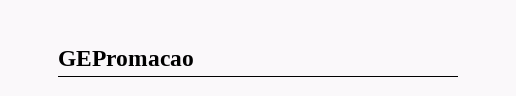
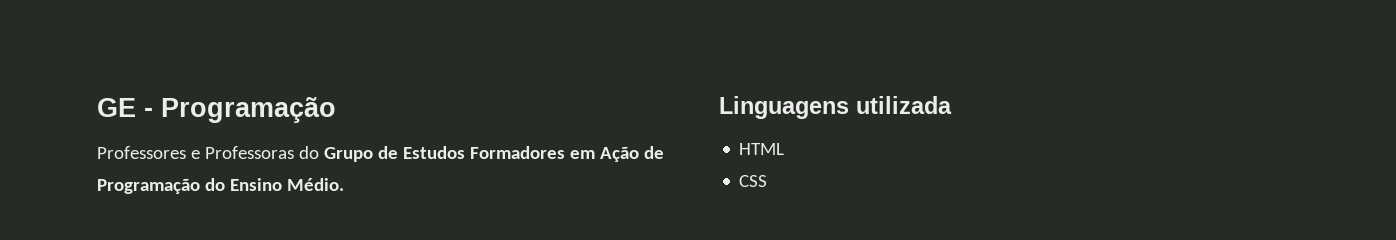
[58,51,194,66] GEPromacao -> [97,97,336,123] [97,146,664,162] [97,178,344,194] [719,96,952,119] [739,143,785,155] [739,175,768,187] GE - Programação // Professores e Professoras do Grupo de Estudos Formadores em Ação de Programação do Ensino Médio. // Linguagens utilizada // HTML // CSS

